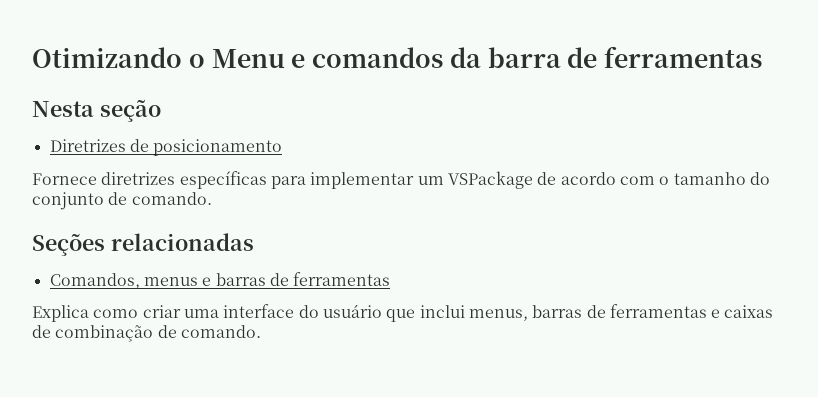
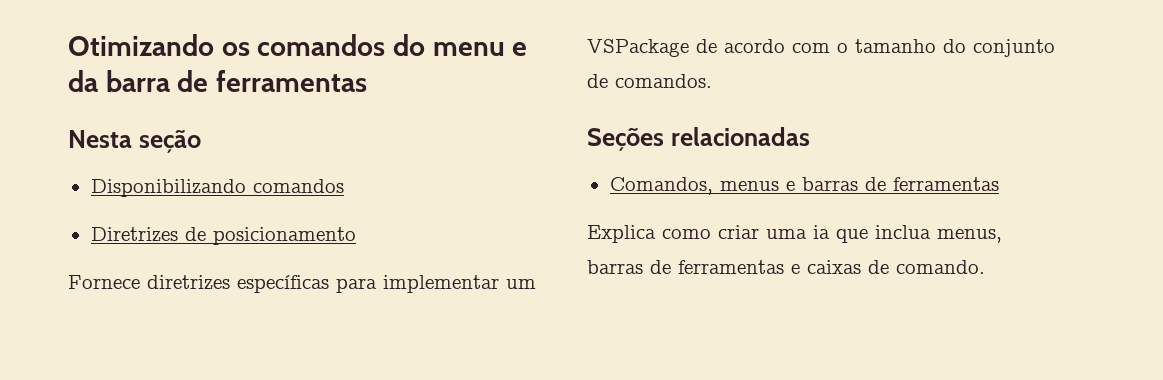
[188,47,443,68] o Menu e comandos -> [221,34,528,56] os comandos do menu e
(161, 110) none -> [90,179,344,197] // Disponibilizando comandos
[131,192,212,205] comando. -> [615,74,712,88] comandos.
[223,304,465,322] interface do usuário que inclui -> [813,225,931,243] ia que inclua
[55,325,177,342] combinação de -> (889, 267) none

